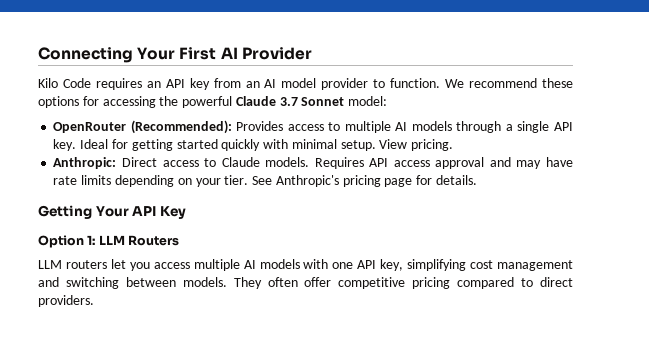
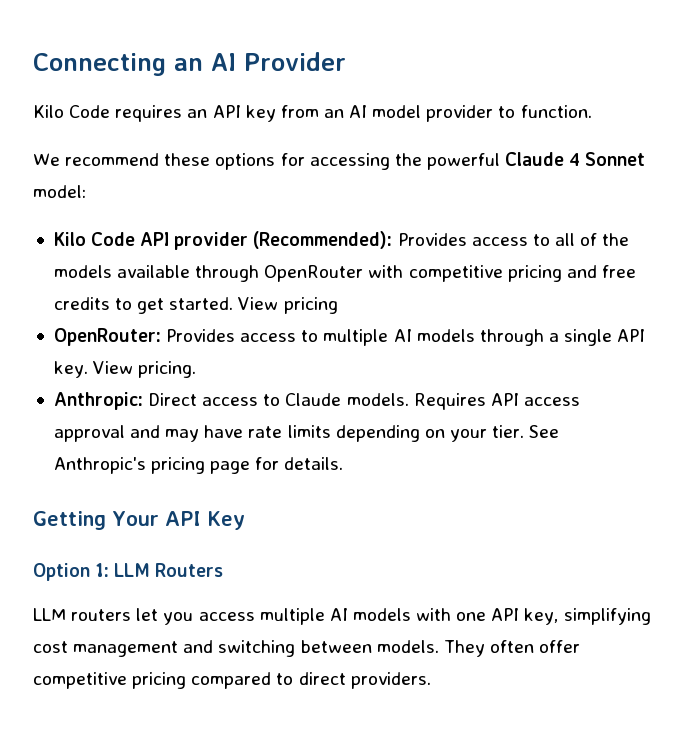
[137,47,217,60] Your First -> [174,58,203,71] an
(441, 83) none -> (592, 111) //
[279,97,298,106] 3.7 -> [569,153,581,166] 4
[53,120,232,134] OpenRouter (Recommended): -> [53,231,630,250] [53,265,636,282] [53,297,338,314] [53,328,161,346] Kilo Code API provider (Recommended): Provides access to all of the models available through OpenRouter with competitive pricing and free credits to get started. View pricing // OpenRouter:
[80,139,376,151] Ideal for getting started quickly with minimal setup. -> (88, 369) none

